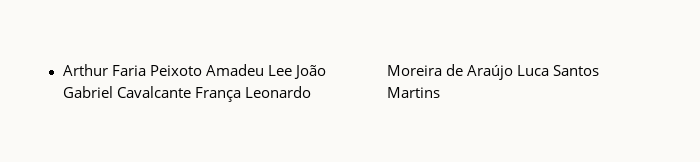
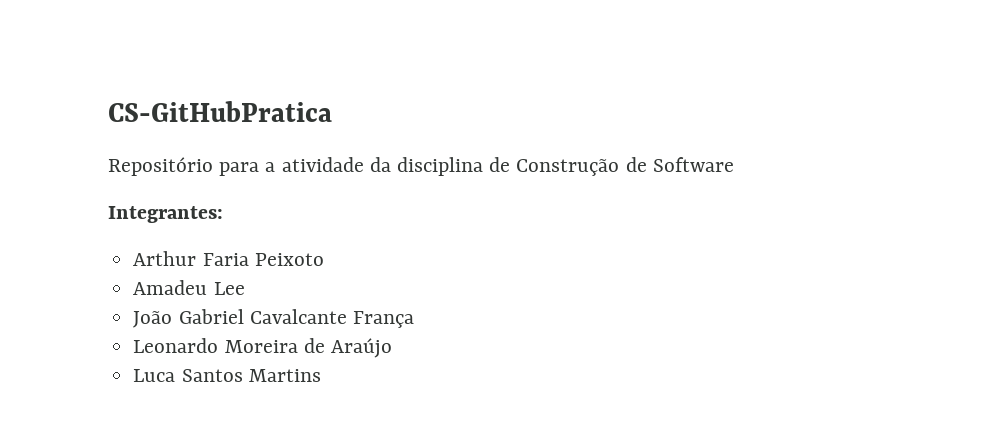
(62, 70) none -> [108,101,332,122] [108,157,734,176] [108,206,223,223] CS-GitHubPratica // Repositório para a atividade da disciplina de Construção de Software // Integrantes: //
(202, 70) none -> (324, 259) //
(292, 70) none -> (245, 288) //
(241, 94) none -> (414, 319) //
(513, 72) none -> (392, 348) //

